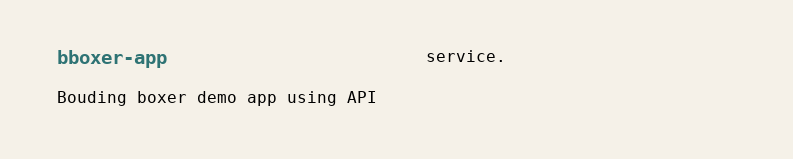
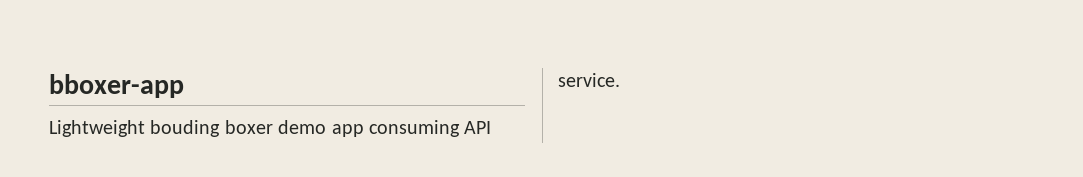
[57,91,127,106] Bouding -> [49,120,221,137] Lightweight bouding
[287,91,337,106] using -> [369,120,460,137] consuming

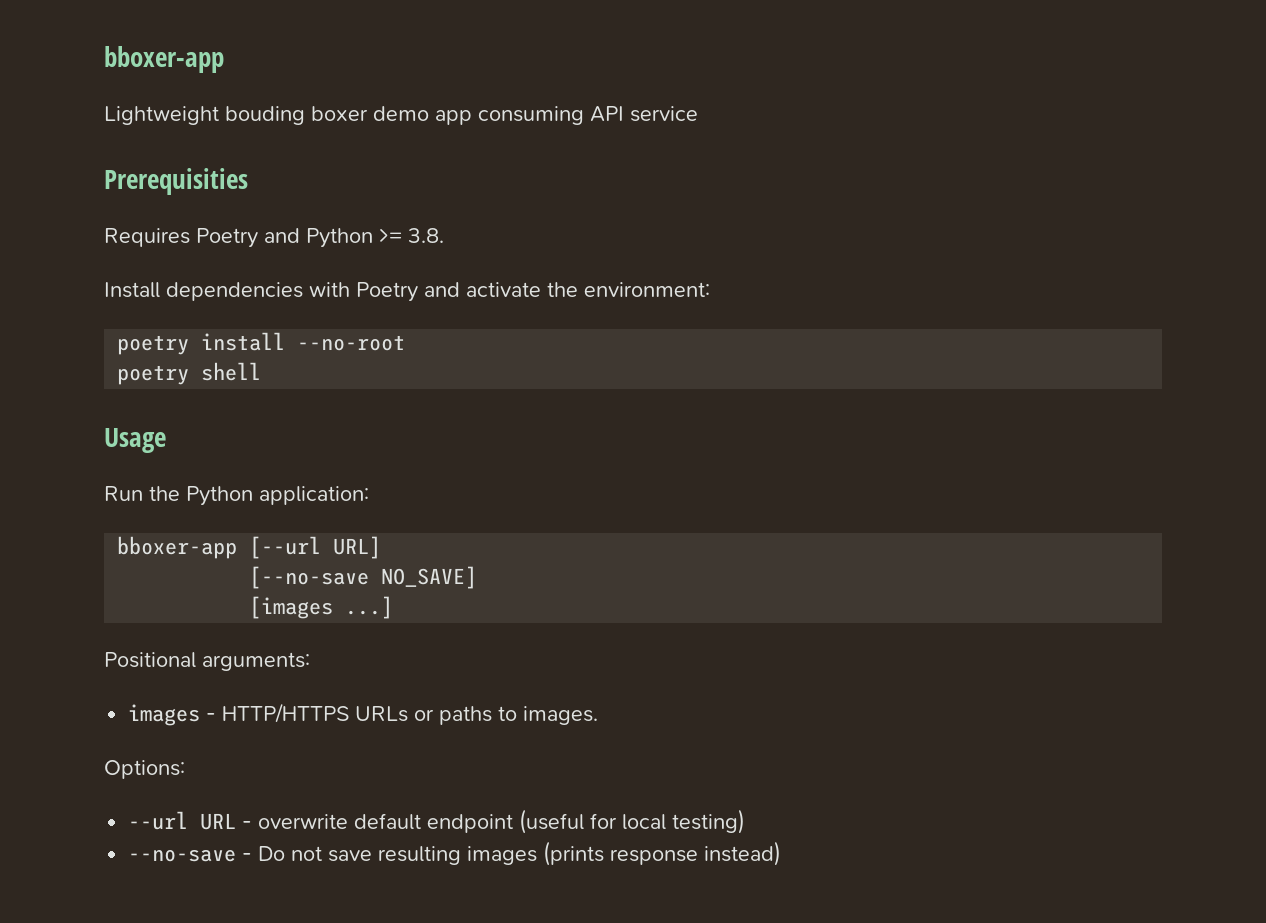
[558,73,620,87] service. -> [630,106,698,122] [104,168,248,195] [104,228,444,248] [104,282,710,302] [117,332,406,355] [117,362,262,385] [104,428,166,453] [104,486,369,506] [117,536,382,559] [249,566,478,589] [249,596,394,619] [104,652,310,671] [128,703,599,726] [104,760,185,779] [128,809,746,834] [128,841,782,866] service // Prerequisities // Requires Poetry and Python >= 3.8. // Install dependencies with Poetry and activate the environment: // poetry install --no-root // poetry shell // Usage // Run the Python application: // bboxer-app [--url URL] // [--no-save NO_SAVE] // [images ...] // Positional arguments: // images - HTTP/HTTPS URLs or paths to images. // Options: // --url URL - overwrite default endpoint (useful for local testing) // --no-save - Do not save resulting images (prints response instead)

